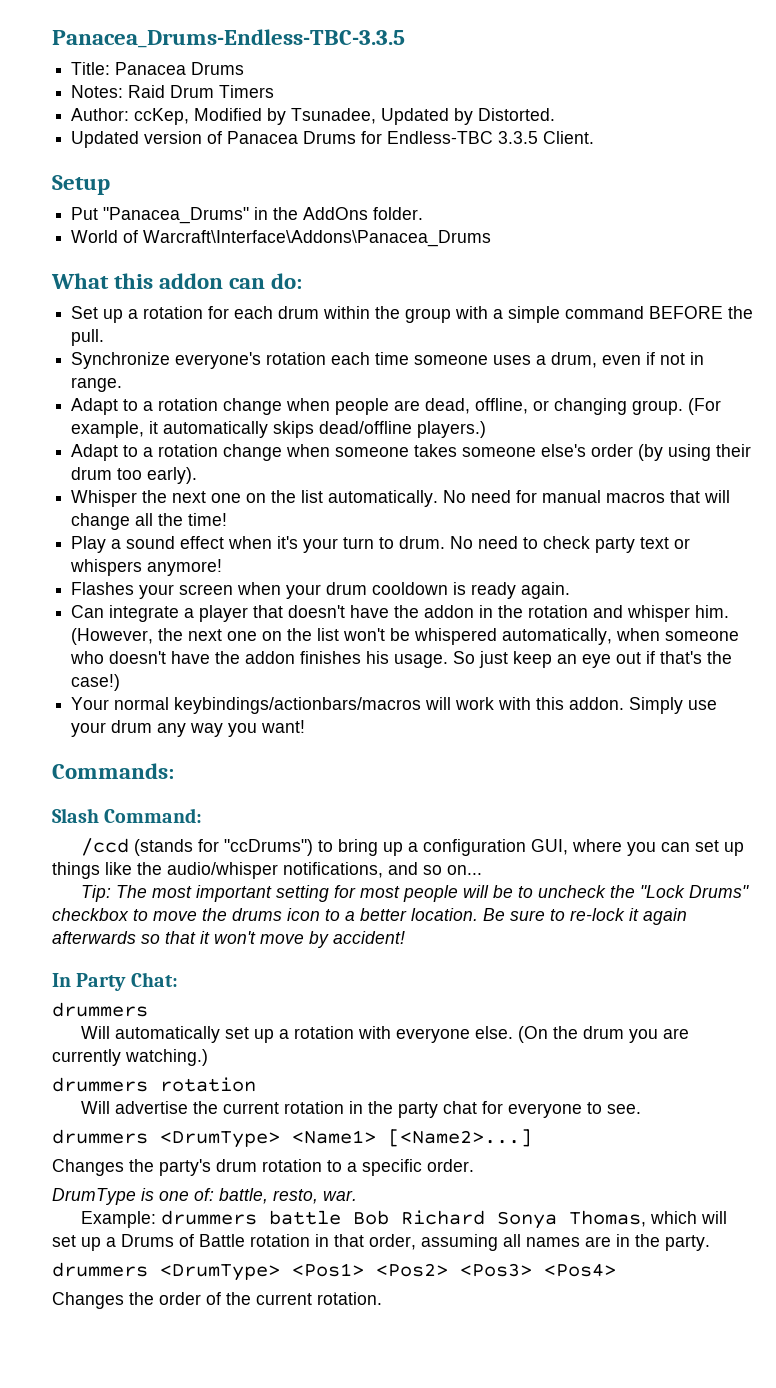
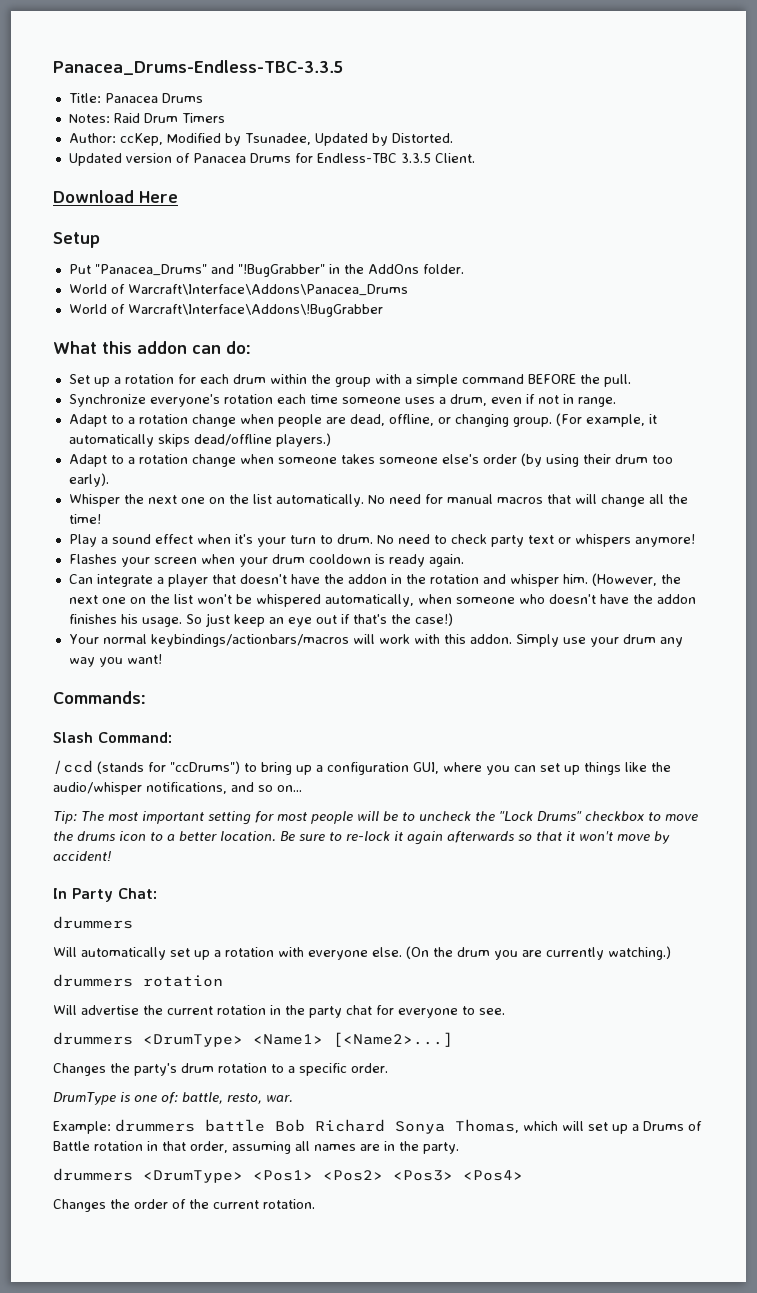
(595, 137) none -> [53,190,178,203] // Download Here
(250, 215) none -> [210,264,325,277] and "!BugGrabber"
(492, 238) none -> [68,304,383,317] // World of Warcraft\Interface\Addons\!BugGrabber

